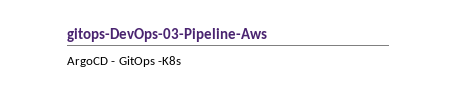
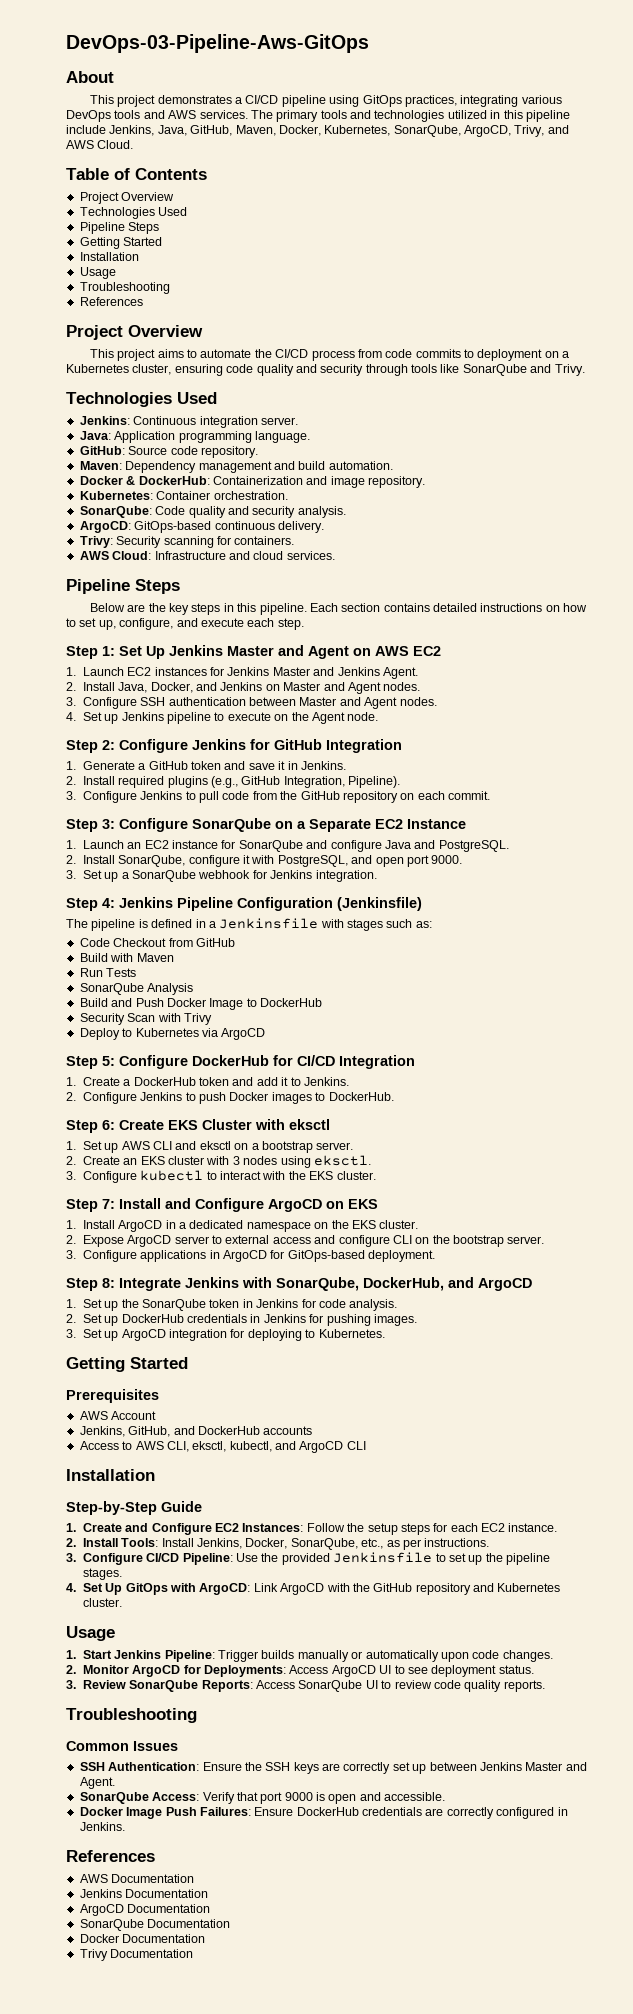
[67,28,267,42] [67,56,182,67] gitops-DevOps-03-Pipeline-Aws // ArgoCD - GitOps -K8s -> [66,34,369,53] [66,71,114,83] [89,95,562,107] [66,110,570,122] [66,125,569,137] [66,140,134,149] [66,168,207,180] [79,192,175,204] [79,207,188,219] [79,222,160,234] [79,237,163,249] [79,252,139,261] [79,267,116,279] [79,282,170,294] [79,297,143,306] [66,325,203,340] [89,349,570,361] [66,364,585,376] [66,392,217,407] [79,416,298,428] [79,431,310,443] [79,446,258,458] [79,461,393,473] [79,476,425,488] [79,491,288,500] [79,506,346,518] [79,521,324,533] [79,536,295,548] [79,551,335,560] [66,579,180,594] [89,603,588,615] [66,618,304,630] [66,645,441,659] [66,667,418,679] [66,682,421,694] [66,697,437,709] [66,712,379,724] [66,739,402,753] [66,761,346,770] [66,776,401,788] [66,791,491,803] [66,818,466,832] [66,840,509,852] [66,855,463,867] [66,870,377,882] [66,897,422,911] [66,918,432,931] [79,938,235,947] [79,953,174,962] [79,968,137,977] [79,983,194,995] [79,998,322,1010] [79,1013,212,1025] [79,1028,266,1040] [66,1055,415,1069] [66,1077,349,1086] [66,1092,394,1104] [66,1119,330,1133] [66,1141,354,1153] [66,1155,371,1168] [66,1170,376,1183] [66,1198,378,1212] [66,1220,419,1232] [66,1235,545,1247] [66,1250,436,1262] [66,1277,532,1291] [66,1299,398,1311] [66,1314,417,1326] [66,1329,385,1341] [66,1357,188,1372] [66,1389,159,1403] [79,1411,157,1420] [79,1426,313,1437] [79,1441,366,1453] [66,1469,155,1481] [66,1501,202,1515] [66,1523,558,1535] [66,1538,490,1550] [66,1552,551,1565] [82,1568,122,1580] [66,1583,561,1595] [82,1598,122,1607] [66,1626,115,1641] [66,1650,553,1662] [66,1665,534,1677] [66,1680,545,1692] [66,1708,197,1723] [66,1741,178,1751] [79,1762,587,1774] [79,1777,115,1789] [79,1792,446,1804] [79,1807,568,1819] [79,1822,125,1831] [66,1850,155,1862] [79,1874,195,1883] [79,1889,209,1898] [79,1904,211,1916] [79,1919,231,1931] [79,1934,206,1943] [79,1949,194,1961] DevOps-03-Pipeline-Aws-GitOps // About // This project demonstrates a CI/CD pipeline using GitOps practices, integrating various DevOps tools and AWS services. The primary tools and technologies utilized in this pipeline include Jenkins, Java, GitHub, Maven, Docker, Kubernetes, SonarQube, ArgoCD, Trivy, and AWS Cloud. // Table of Contents // Project Overview // Technologies Used // Pipeline Steps // Getting Started // Installation // Usage // Troubleshooting // References // Project Overview // This project aims to automate the CI/CD process from code commits to deployment on a Kubernetes cluster, ensuring code quality and security through tools like SonarQube and Trivy. // Technologies Used // Jenkins: Continuous integration server. // Java: Application programming language. // GitHub: Source code repository. // Maven: Dependency management and build automation. // Docker & DockerHub: Containerization and image repository. // Kubernetes: Container orchestration. // SonarQube: Code quality and security analysis. // ArgoCD: GitOps-based continuous delivery. // Trivy: Security scanning for containers. // AWS Cloud: Infrastructure and cloud services. // Pipeline Steps // Below are the key steps in this pipeline. Each section contains detailed instructions on how to set up, configure, and execute each step. // Step 1: Set Up Jenkins Master and Agent on AWS EC2 // 1. Launch EC2 instances for Jenkins Master and Jenkins Agent. // 2. Install Java, Docker, and Jenkins on Master and Agent nodes. // 3. Configure SSH authentication between Master and Agent nodes. // 4. Set up Jenkins pipeline to execute on the Agent node. // Step 2: Configure Jenkins for GitHub Integration // 1. Generate a GitHub token and save it in Jenkins. // 2. Install required plugins (e.g., GitHub Integration, Pipeline). // 3. Configure Jenkins to pull code from the GitHub repository on each commit. // Step 3: Configure SonarQube on a Separate EC2 Instance // 1. Launch an EC2 instance for SonarQube and configure Java and PostgreSQL. // 2. Install SonarQube, configure it with PostgreSQL, and open port 9000. // 3. Set up a SonarQube webhook for Jenkins integration. // Step 4: Jenkins Pipeline Configuration (Jenkinsfile) // The pipeline is defined in a Jenkinsfile with stages such as: // Code Checkout from GitHub // Build with Maven // Run Tests // SonarQube Analysis // Build and Push Docker Image to DockerHub // Security Scan with Trivy // Deploy to Kubernetes via ArgoCD // Step 5: Configure DockerHub for CI/CD Integration // 1. Create a DockerHub token and add it to Jenkins. // 2. Configure Jenkins to push Docker images to DockerHub. // Step 6: Create EKS Cluster with eksctl // 1. Set up AWS CLI and eksctl on a bootstrap server. // 2. Create an EKS cluster with 3 nodes using eksctl. // 3. Configure kubectl to interact with the EKS cluster. // Step 7: Install and Configure ArgoCD on EKS // 1. Install ArgoCD in a dedicated namespace on the EKS cluster. // 2. Expose ArgoCD server to external access and configure CLI on the bootstrap server. // 3. Configure applications in ArgoCD for GitOps-based deployment. // Step 8: Integrate Jenkins with SonarQube, DockerHub, and ArgoCD // 1. Set up the SonarQube token in Jenkins for code analysis. // 2. Set up DockerHub credentials in Jenkins for pushing images. // 3. Set up ArgoCD integration for deploying to Kubernetes. // Getting Started // Prerequisites // AWS Account // Jenkins, GitHub, and DockerHub accounts // Access to AWS CLI, eksctl, kubectl, and ArgoCD CLI // Installation // Step-by-Step Guide // 1. Create and Configure EC2 Instances: Follow the setup steps for each EC2 instance. // 2. Install Tools: Install Jenkins, Docker, SonarQube, etc., as per instructions. // 3. Configure CI/CD Pipeline: Use the provided Jenkinsfile to set up the pipeline stages. // 4. Set Up GitOps with ArgoCD: Link ArgoCD with the GitHub repository and Kubernetes cluster. // Usage // 1. Start Jenkins Pipeline: Trigger builds manually or automatically upon code changes. // 2. Monitor ArgoCD for Deployments: Access ArgoCD UI to see deployment status. // 3. Review SonarQube Reports: Access SonarQube UI to review code quality reports. // Troubleshooting // Common Issues // SSH Authentication: Ensure the SSH keys are correctly set up between Jenkins Master and Agent. // SonarQube Access: Verify that port 9000 is open and accessible. // Docker Image Push Failures: Ensure DockerHub credentials are correctly configured in Jenkins. // References // AWS Documentation // Jenkins Documentation // ArgoCD Documentation // SonarQube Documentation // Docker Documentation // Trivy Documentation

